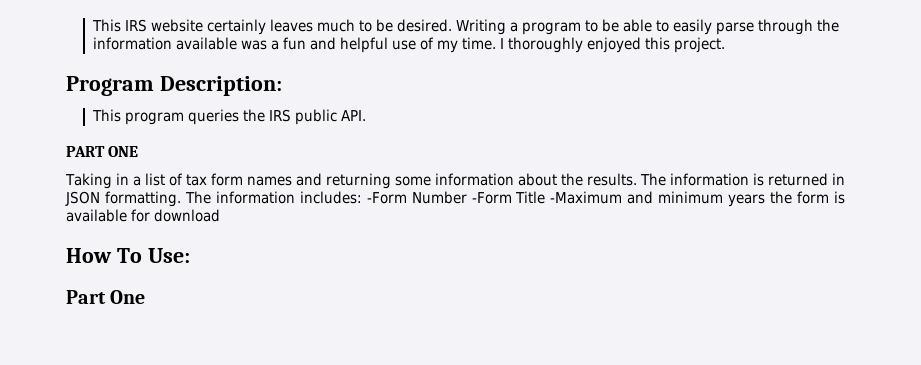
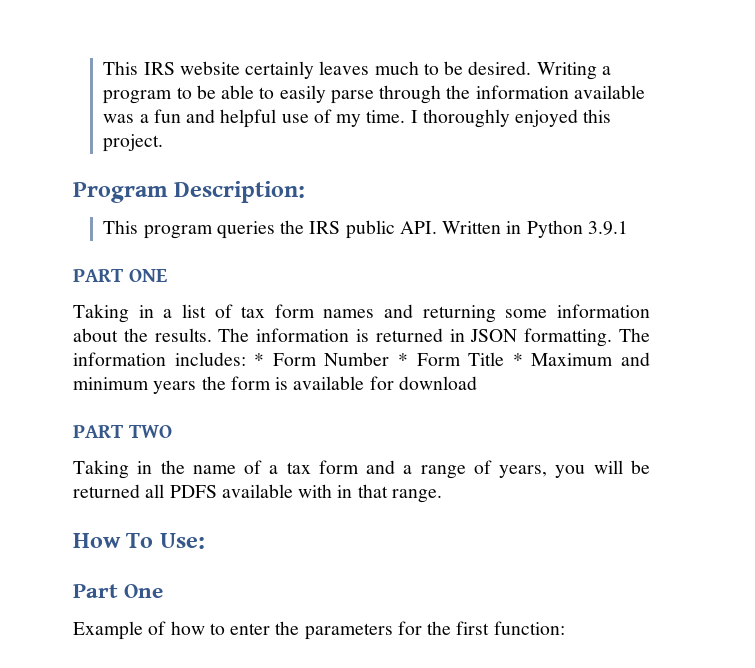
(366, 115) none -> [442,220,628,238] Written in Python 3.9.1
[366,191,623,204] -Form Number -Form Title -Maximum -> [254,352,614,366] * Form Number * Form Title * Maximum
(220, 215) none -> [73,425,172,438] [73,460,650,479] [73,484,442,503] // PART TWO // Taking in the name of a tax form and a range of years, you will be returned all PDFS available with in that range.
(146, 297) none -> [73,621,565,640] // Example of how to enter the parameters for the first function:

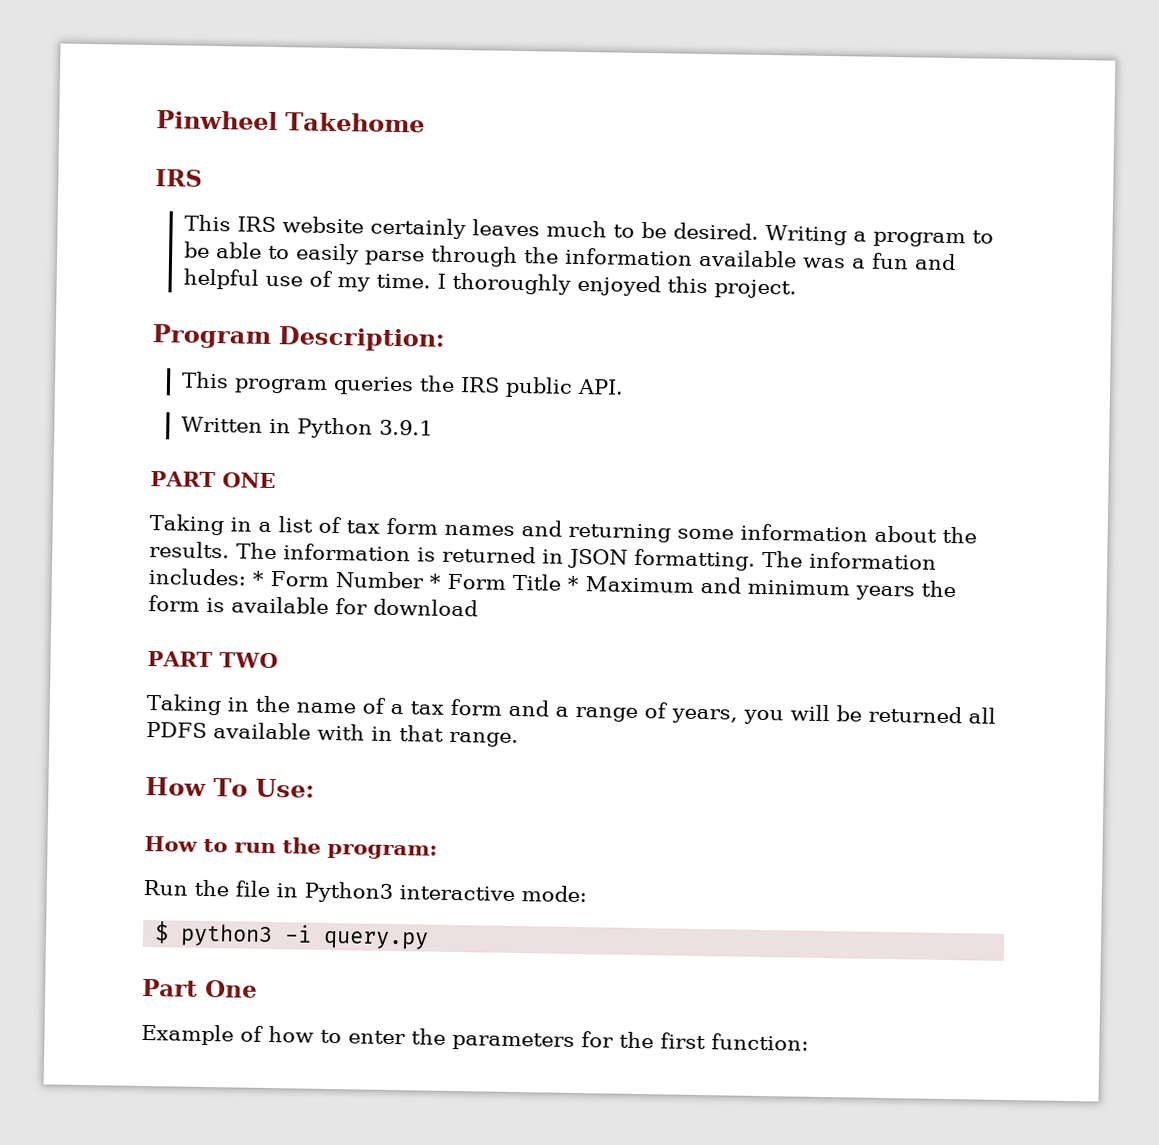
(103, 68) none -> [156,110,425,133] [155,169,203,187] Pinwheel Takehome // IRS //
(437, 227) none -> (624, 386) //
(205, 541) none -> [144,835,438,860] [143,879,587,904] [154,921,430,950] // How to run the program: // Run the file in Python3 interactive mode: // $ python3 -i query.py

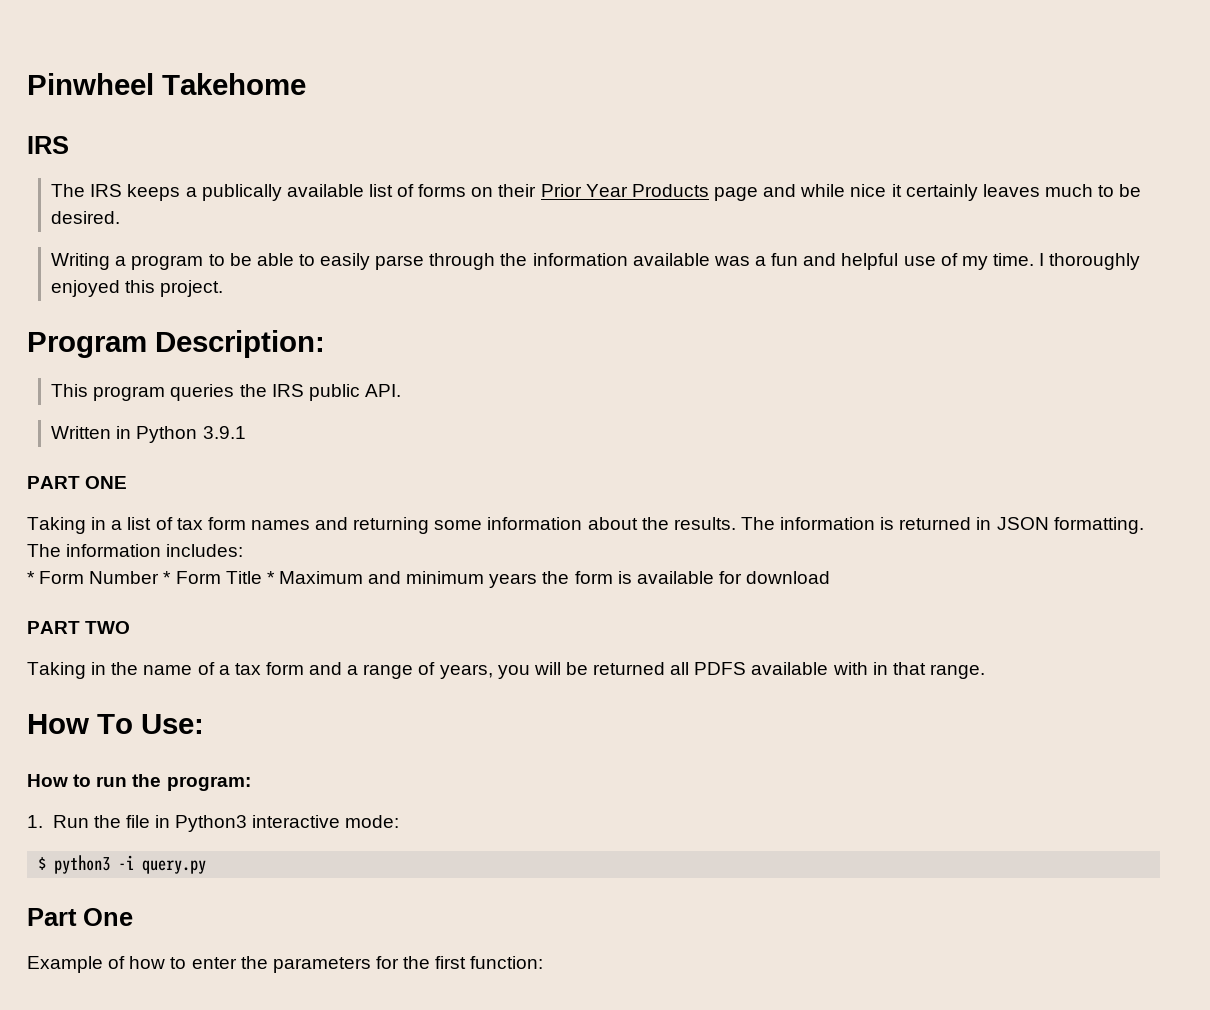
[183,214,364,234] This IRS website -> [51,184,902,201] The IRS keeps a publically available list of forms on their Prior Year Products page and while nice it
(759, 231) none -> (121, 217) //
(247, 577) none -> (244, 550) //
(438, 851) none -> [27,815,43,828] 1.

